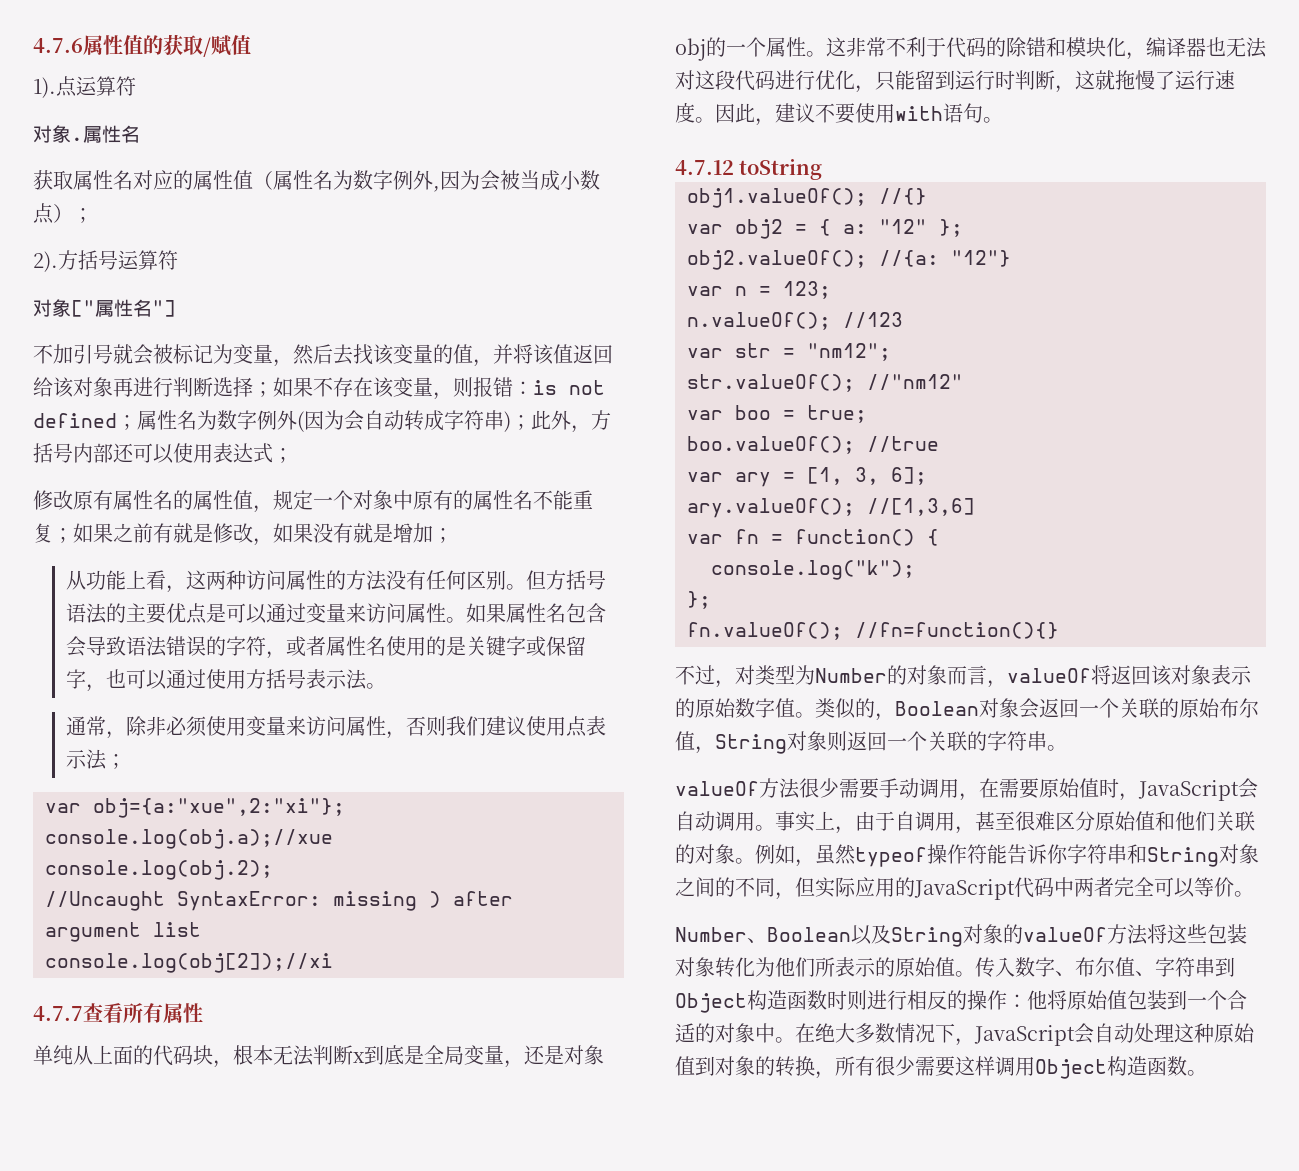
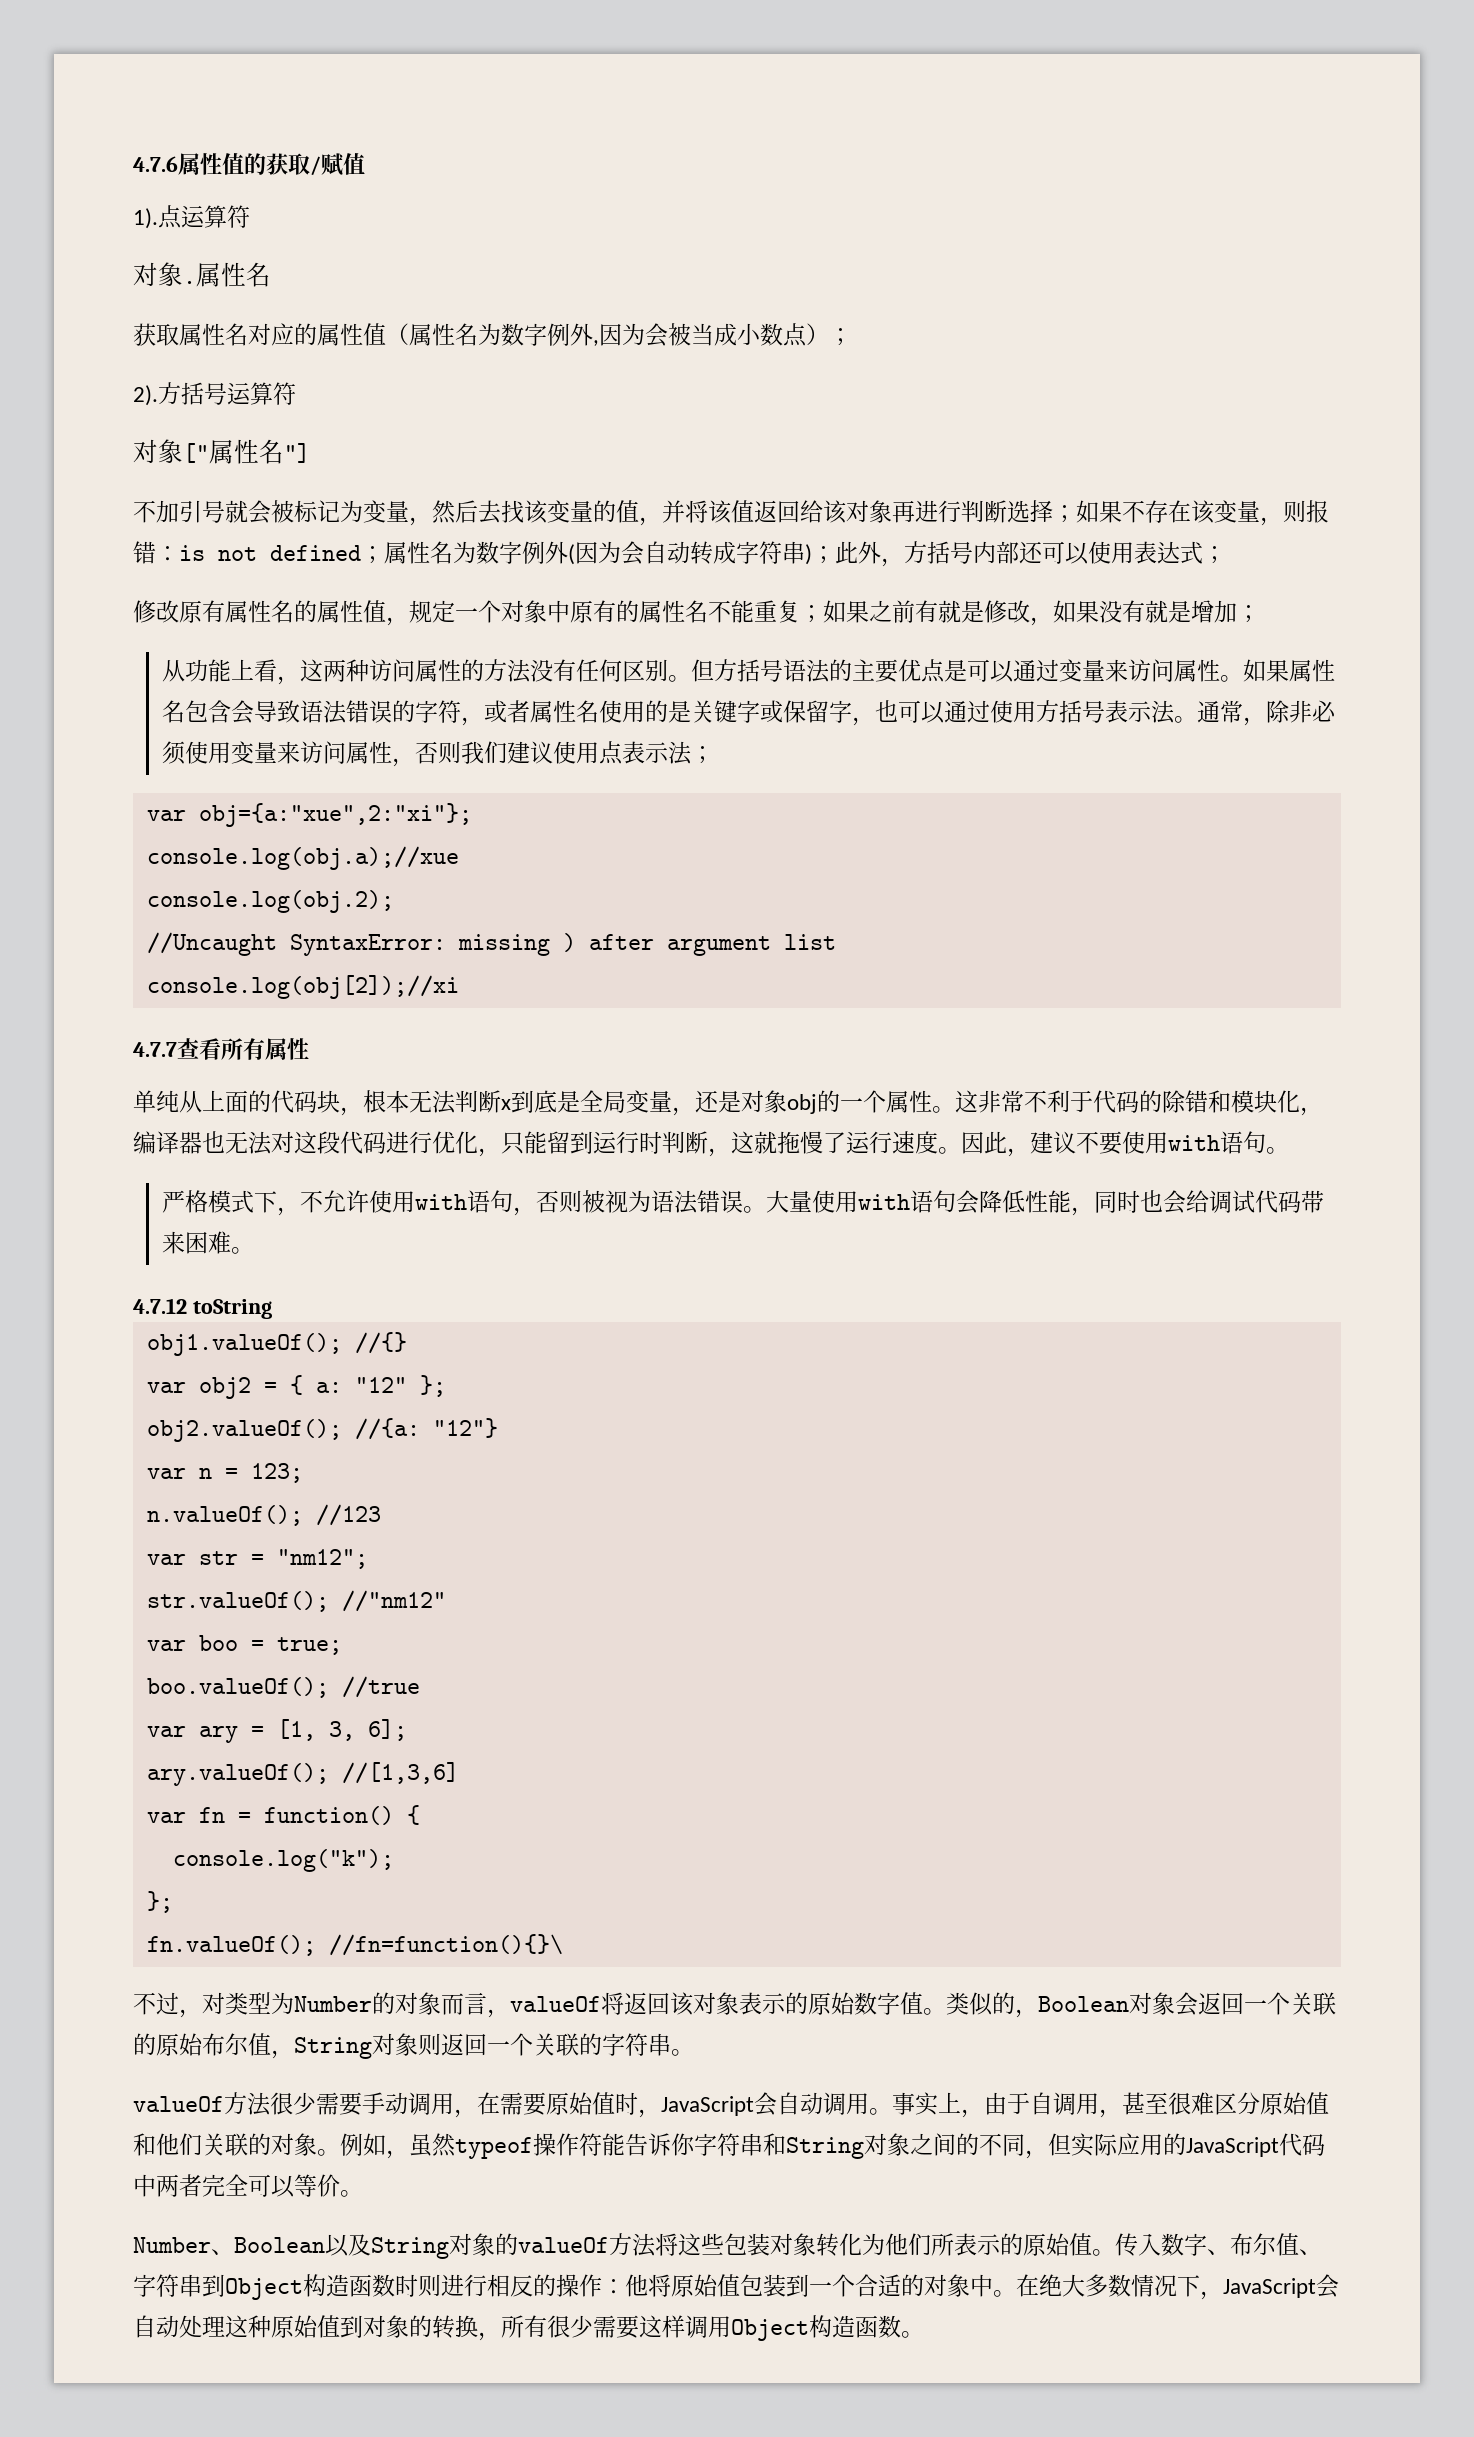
(386, 686) // -> (1197, 719) none
(1003, 120) none -> [161,1190,1324,1216] [161,1231,254,1254] // 严格模式下，不允许使用with语句，否则被视为语法错误。大量使用with语句会降低性能，同时也会给调试代码带来困难。
[855,622,1059,639] //fn=function(){} -> [328,1934,563,1956] //fn=function(){}\

